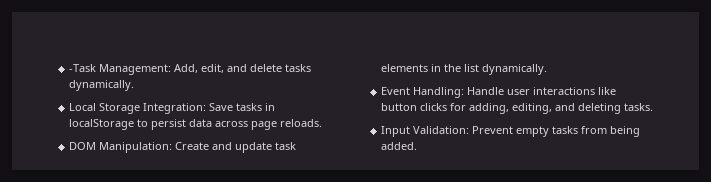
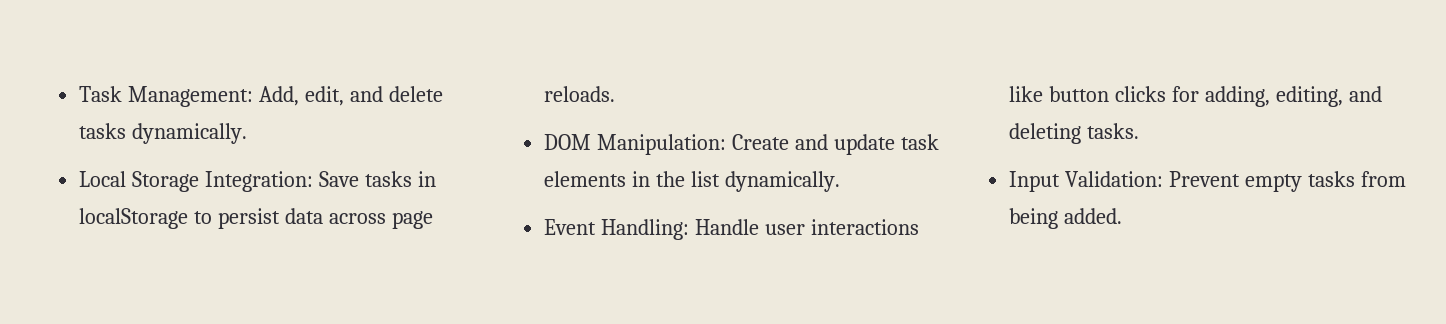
[69,64,97,72] -Task -> [79,86,123,102] Task

